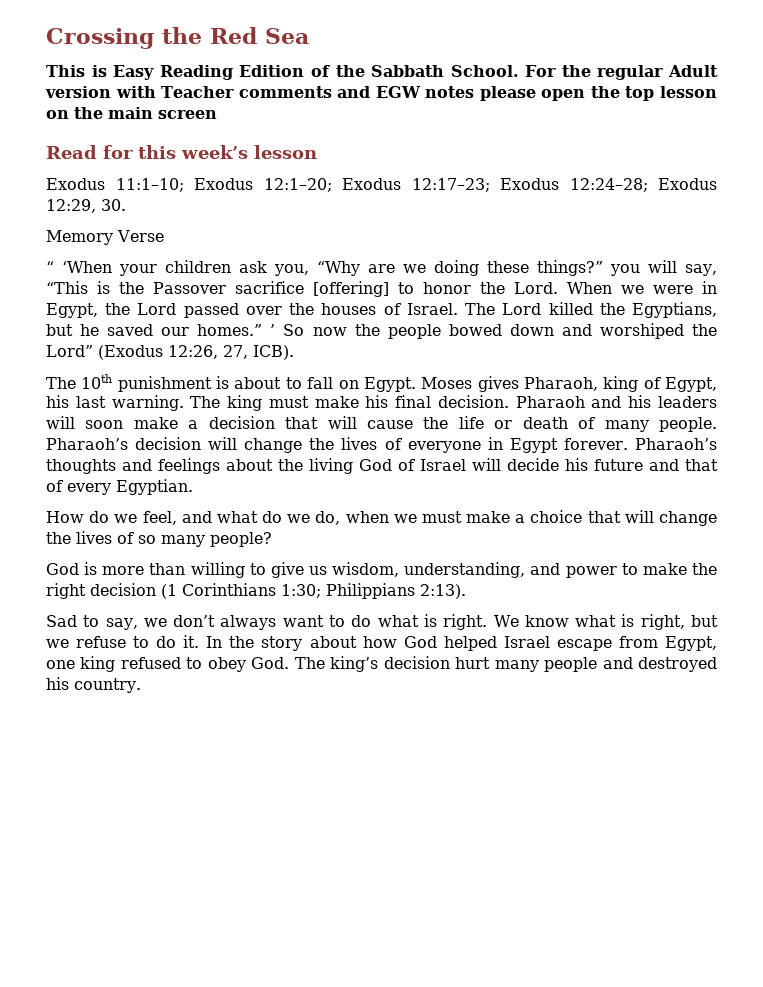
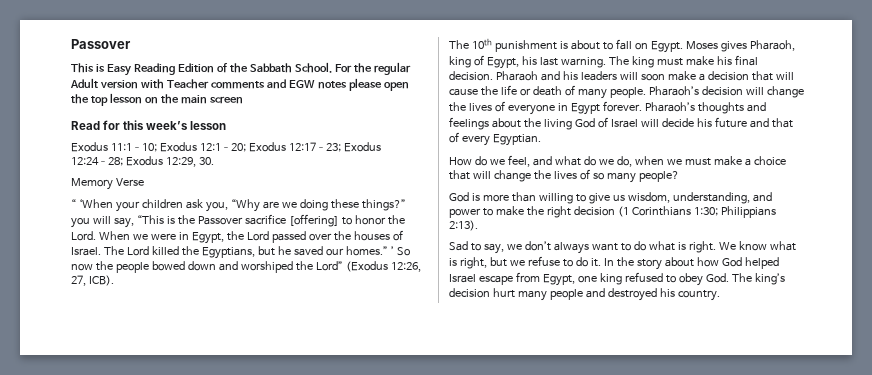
[46,27,309,49] Crossing the Red Sea -> [71,39,131,49] Passover

